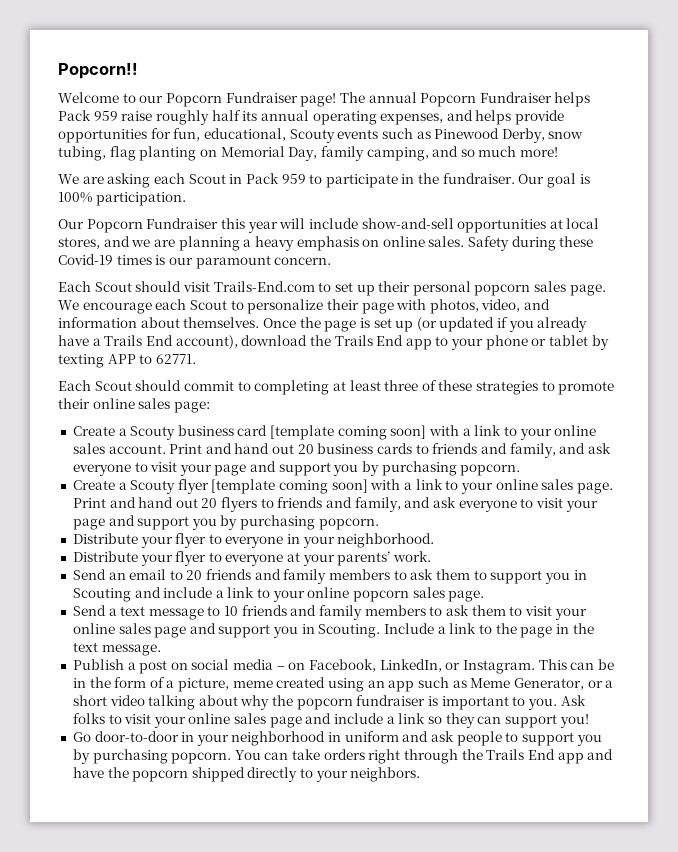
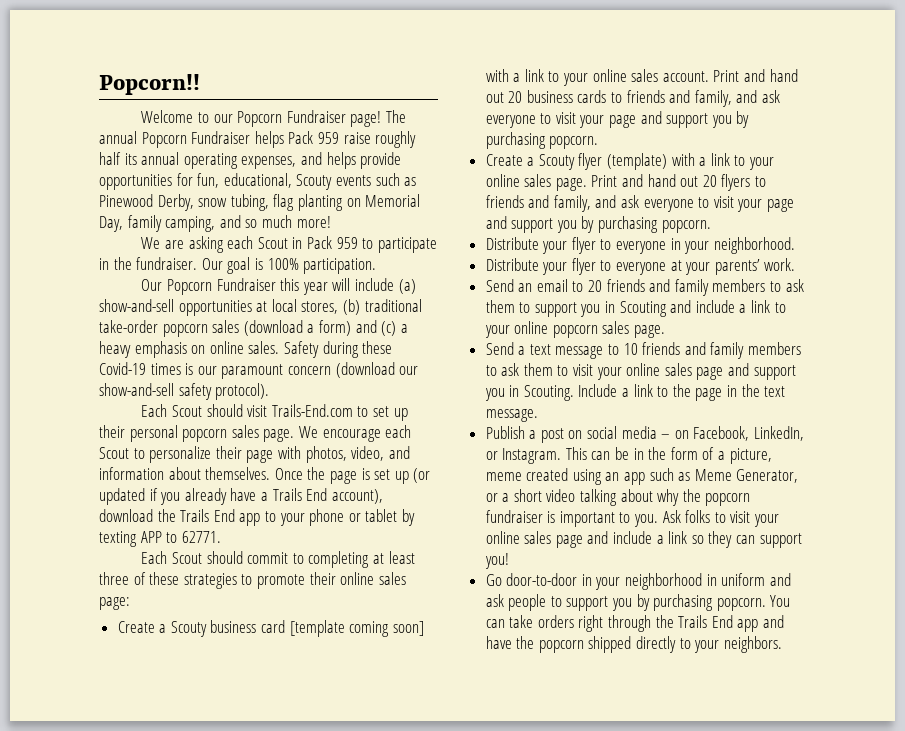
(358, 223) none -> [398,279,416,294] (a)
[103,236,240,251] and we are planning -> [342,299,422,315] [99,320,397,337] (b) traditional take-order popcorn sales (download a form) and (c)
[274,257,332,265] concern. -> [287,362,419,378] [99,383,270,400] concern (download our show-and-sell safety protocol).
[211,479,368,494] [template coming soon] -> [607,153,668,170] (template)

